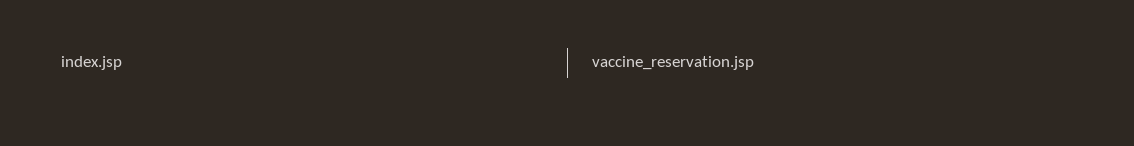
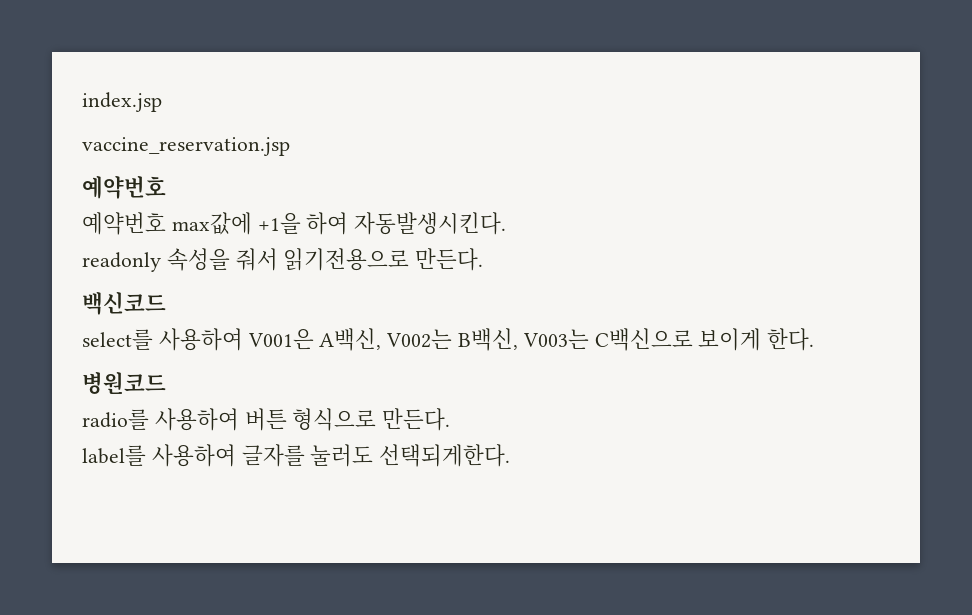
(754, 63) none -> [82,176,166,199] [82,212,507,235] [82,248,484,272] [82,292,166,315] [82,328,815,351] [82,372,166,394] [82,408,451,431] [82,444,511,467] // 예약번호 // 예약번호 max값에 +1을 하여 자동발생시킨다. // readonly 속성을 줘서 읽기전용으로 만든다. // 백신코드 // select를 사용하여 V001은 A백신, V002는 B백신, V003는 C백신으로 보이게 한다. // 병원코드 // radio를 사용하여 버튼 형식으로 만든다. // label를 사용하여 글자를 눌러도 선택되게한다.

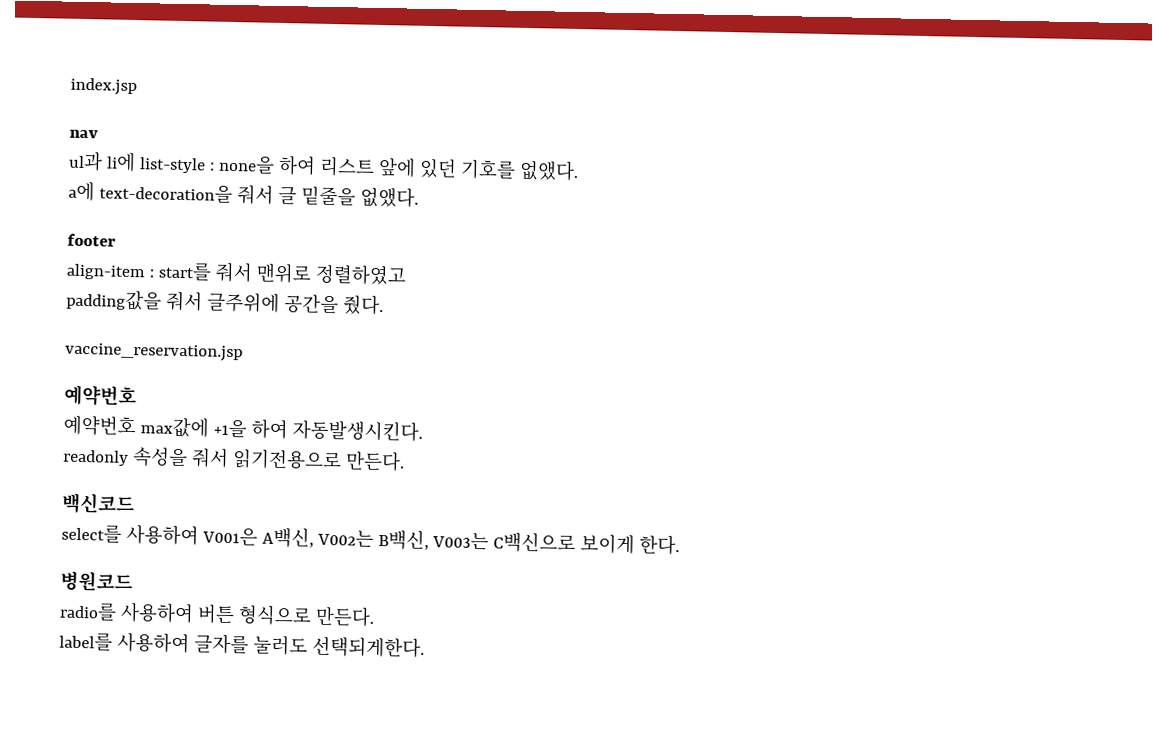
(162, 102) none -> [69,129,98,139] [68,151,579,181] [68,181,419,208] [67,233,116,247] [66,261,407,286] [66,289,384,316] // nav // ul과 li에 list-style : none을 하여 리스트 앞에 있던 기호를 없앴다. // a에 text-decoration을 줘서 글 밑줄을 없앴다. // footer // align-item : start를 줘서 맨위로 정렬하였고 // padding값을 줘서 글주위에 공간을 줬다.

